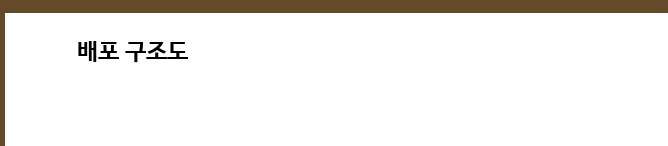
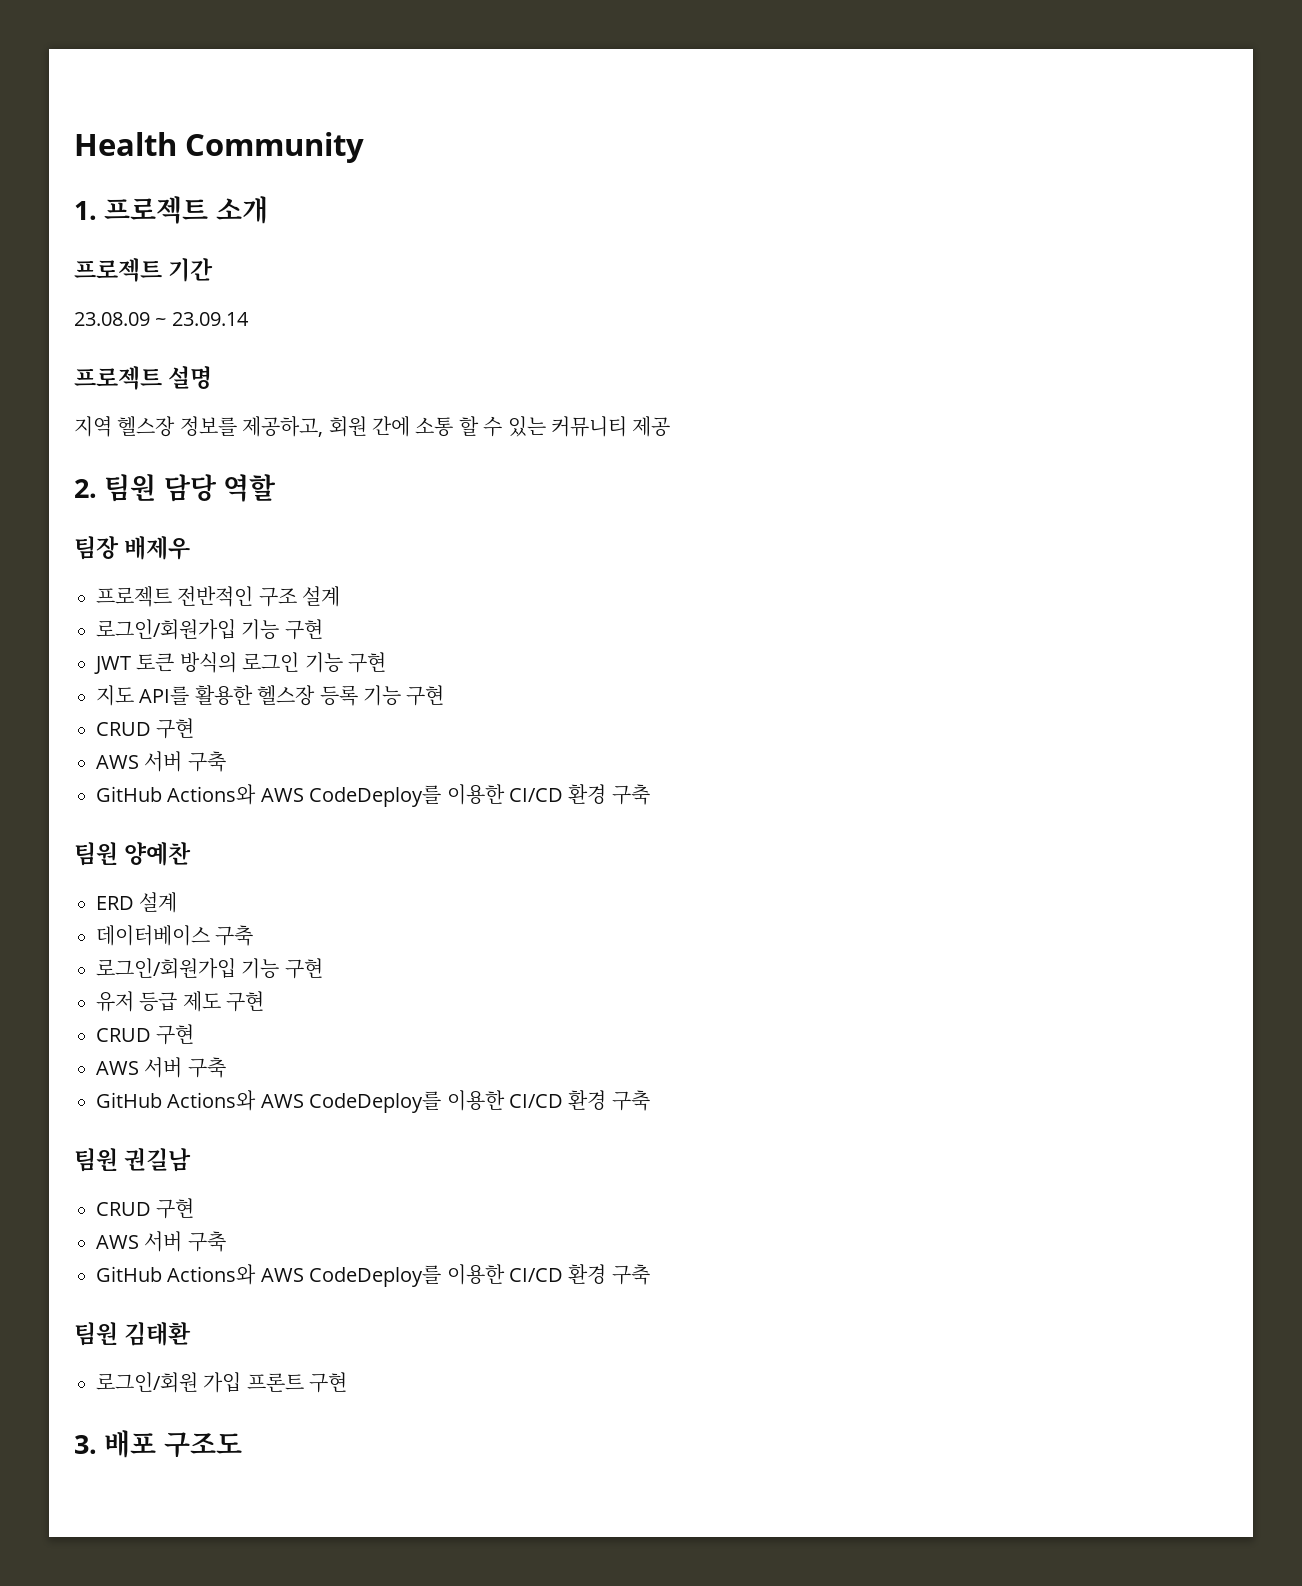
(77, 51) none -> [74,132,365,163] [74,196,268,224] [74,258,214,282] [74,312,249,326] [74,366,213,390] [74,416,671,437] [74,474,276,502] [74,536,191,560] [96,586,341,607] [96,619,323,640] [94,652,386,674] [96,685,445,706] [96,718,195,739] [96,751,226,772] [96,784,650,807] [74,842,192,866] [96,892,178,913] [96,925,254,946] [96,958,323,979] [96,991,265,1012] [96,1024,195,1045] [96,1057,226,1078] [96,1090,650,1113] [74,1148,192,1172] [96,1198,195,1219] [96,1231,226,1252] [96,1264,650,1287] [74,1322,192,1346] [96,1372,348,1393] [74,1435,97,1454] Health Community // 1. 프로젝트 소개 // 프로젝트 기간 // 23.08.09 ~ 23.09.14 // 프로젝트 설명 // 지역 헬스장 정보를 제공하고, 회원 간에 소통 할 수 있는 커뮤니티 제공 // 2. 팀원 담당 역할 // 팀장 배제우 // 프로젝트 전반적인 구조 설계 // 로그인/회원가입 기능 구현 // JWT 토큰 방식의 로그인 기능 구현 // 지도 API를 활용한 헬스장 등록 기능 구현 // CRUD 구현 // AWS 서버 구축 // GitHub Actions와 AWS CodeDeploy를 이용한 CI/CD 환경 구축 // 팀원 양예찬 // ERD 설계 // 데이터베이스 구축 // 로그인/회원가입 기능 구현 // 유저 등급 제도 구현 // CRUD 구현 // AWS 서버 구축 // GitHub Actions와 AWS CodeDeploy를 이용한 CI/CD 환경 구축 // 팀원 권길남 // CRUD 구현 // AWS 서버 구축 // GitHub Actions와 AWS CodeDeploy를 이용한 CI/CD 환경 구축 // 팀원 김태환 // 로그인/회원 가입 프론트 구현 // 3.

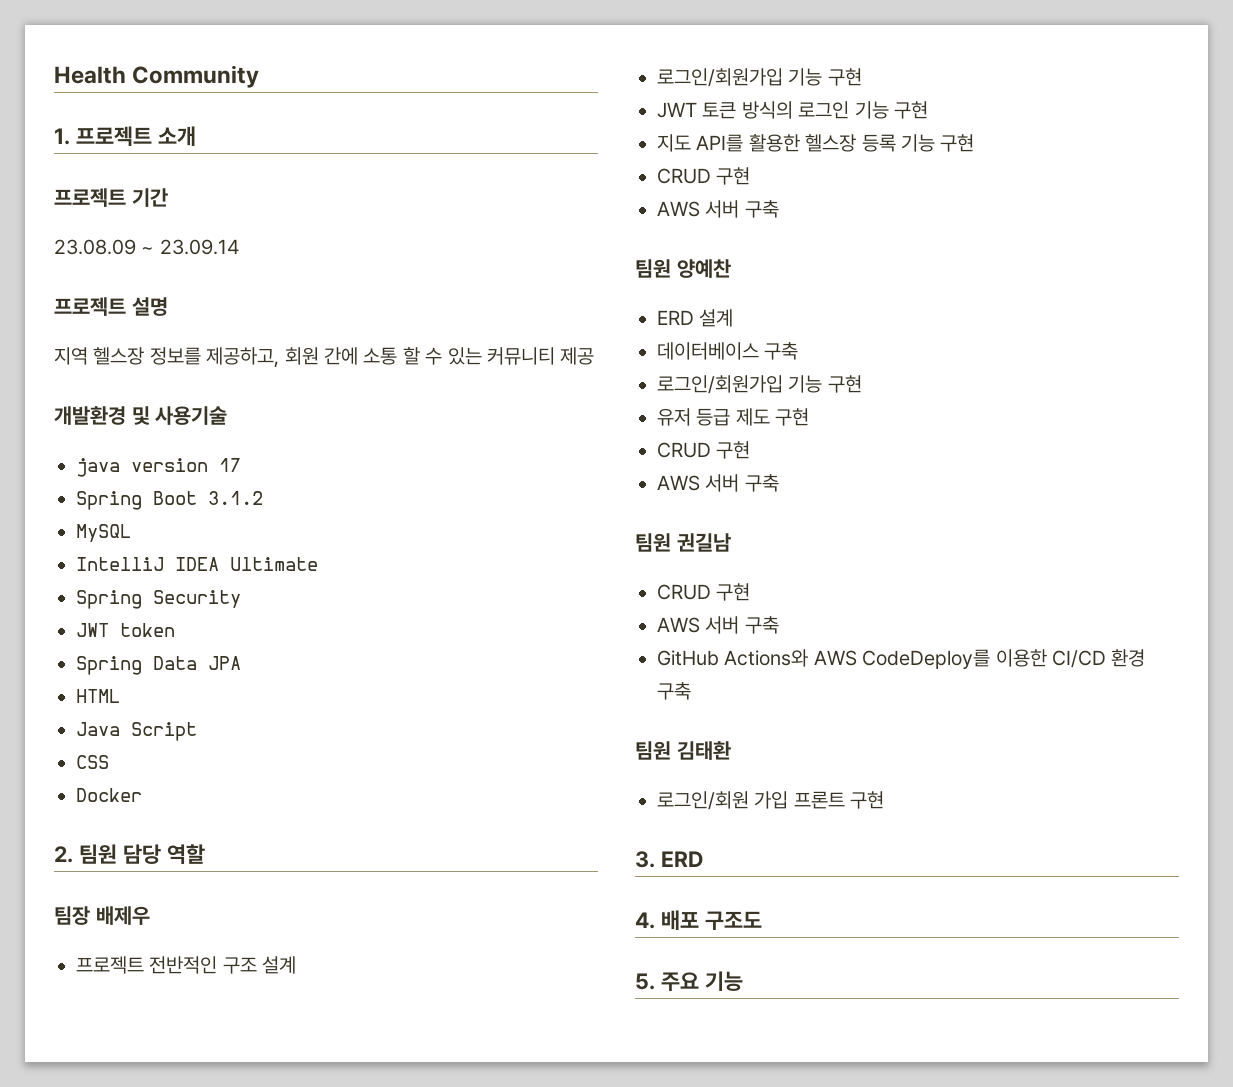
(671, 426) none -> [54,406,228,425] [76,458,241,477] [76,491,263,510] [76,524,131,542] [76,557,318,571] [76,590,241,609] [76,623,175,637] [76,656,241,675] [76,689,120,703] [76,722,197,741] [76,755,109,769] [76,788,142,802] // 개발환경 및 사용기술 // java version 17 // Spring Boot 3.1.2 // MySQL // IntelliJ IDEA Ultimate // Spring Security // JWT token // Spring Data JPA // HTML // Java Script // CSS // Docker
[96,784,650,807] // GitHub Actions와 AWS CodeDeploy를 이용한 CI/CD 환경 구축 -> (779, 209) none
[96,1090,650,1113] // GitHub Actions와 AWS CodeDeploy를 이용한 CI/CD 환경 구축 -> (779, 483) none
(97, 1444) none -> [660,851,703,867] [635,912,655,929] ERD // 4.
(242, 1445) none -> [635,971,743,991] // 5. 주요 기능

